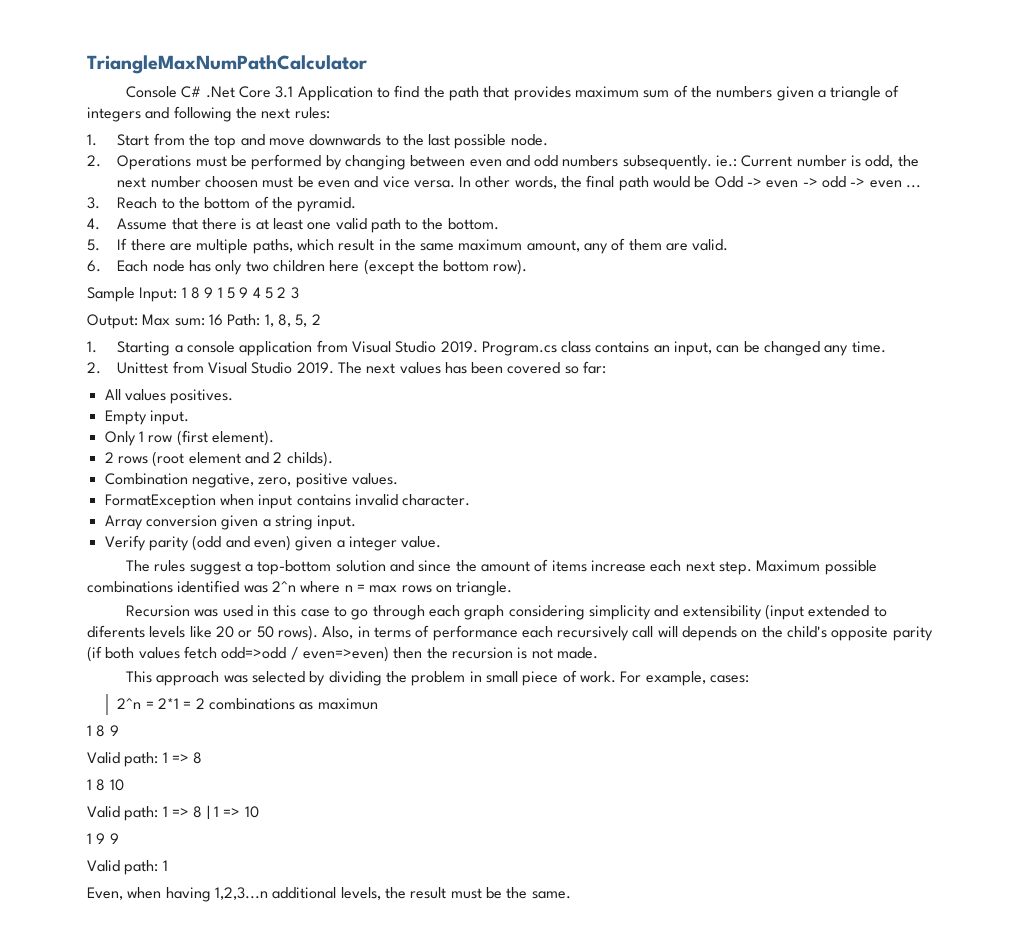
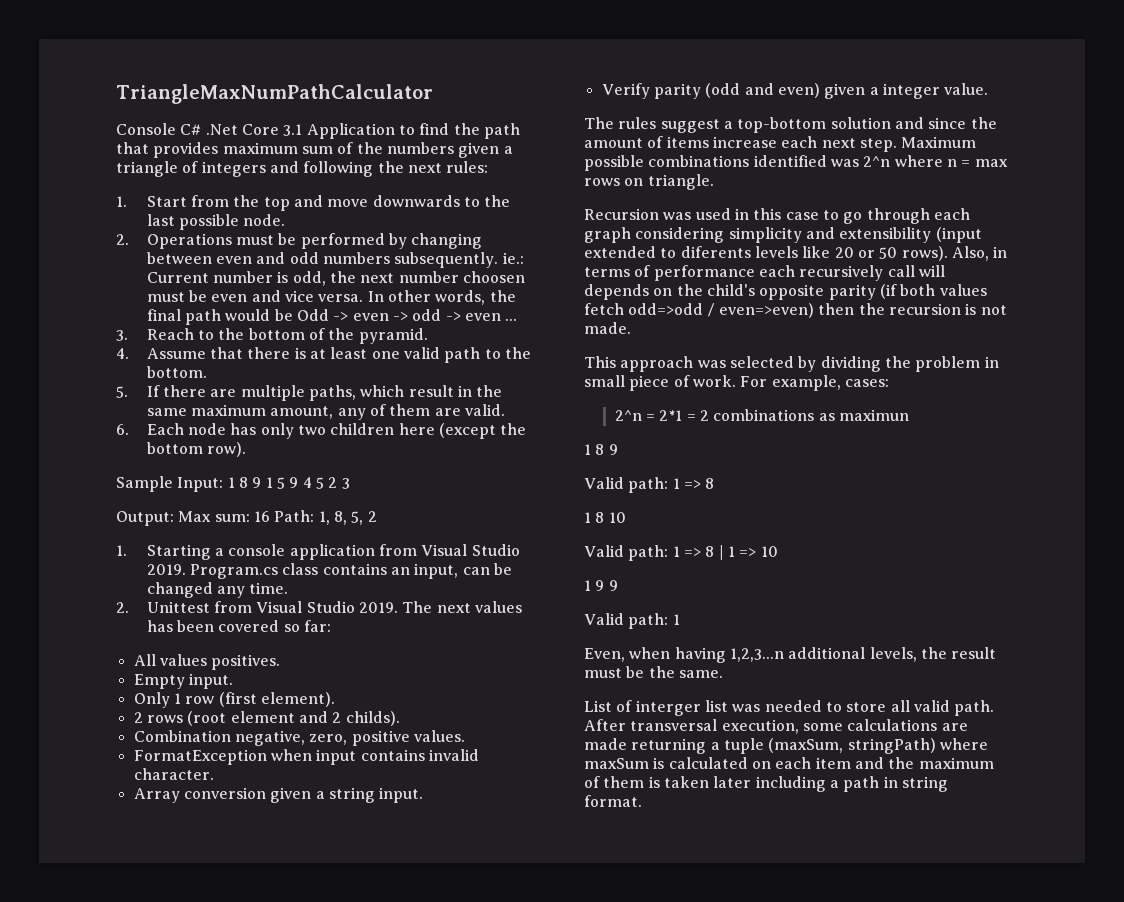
(571, 895) none -> [584,700,995,716] [584,719,968,734] [584,738,988,754] [584,757,994,769] [584,776,948,792] [584,795,642,807] // List of interger list was needed to store all valid path. After transversal execution, some calculations are made returning a tuple (maxSum, stringPath) where maxSum is calculated on each item and the maximum of them is taken later including a path in string format.

